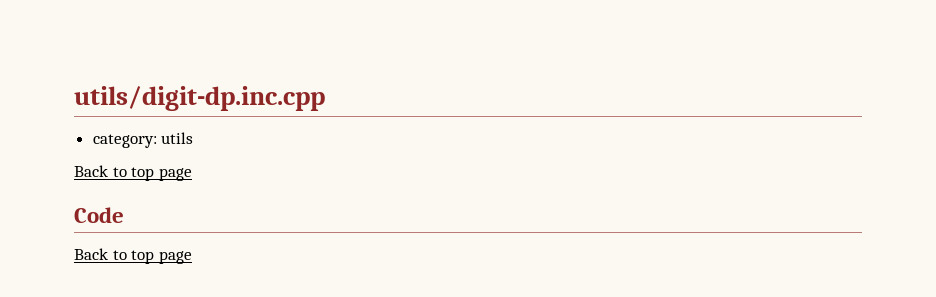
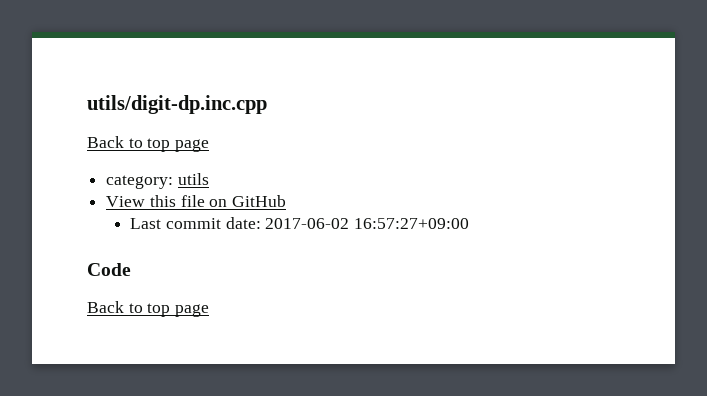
[92,132,194,148] [74,165,192,181] // category: utils // Back to top page -> [87,136,210,152] [106,173,209,189] [106,195,287,207] [130,217,470,229] // Back to top page // category: utils // View this file on GitHub // Last commit date: 2017-06-02 16:57:27+09:00

